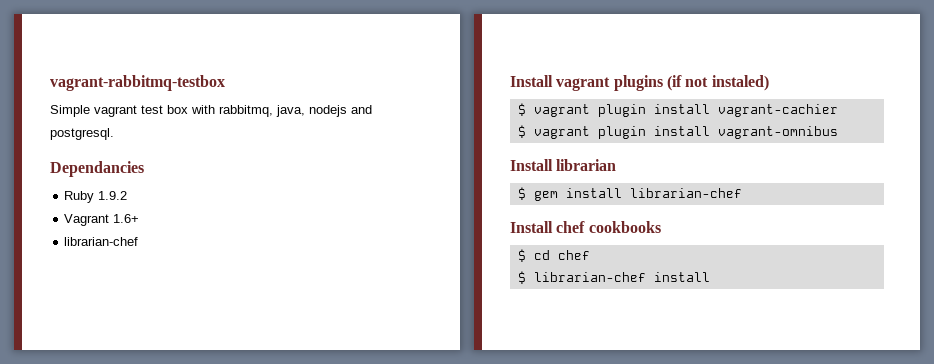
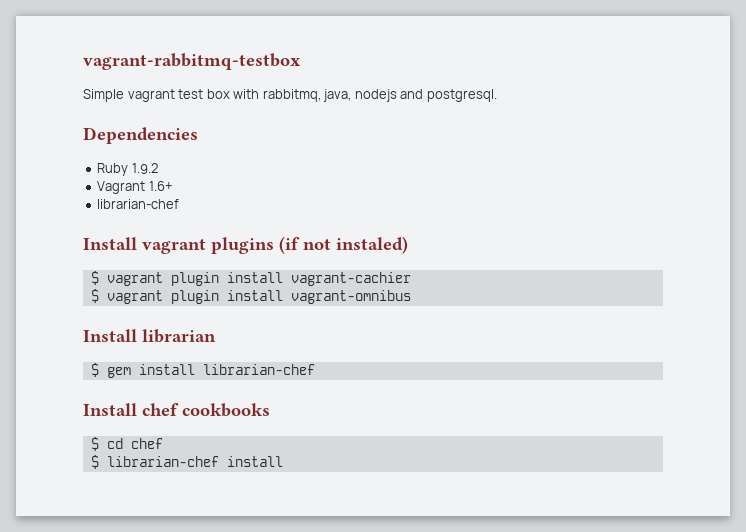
[50,161,144,177] Dependancies -> [83,127,198,144] Dependencies

